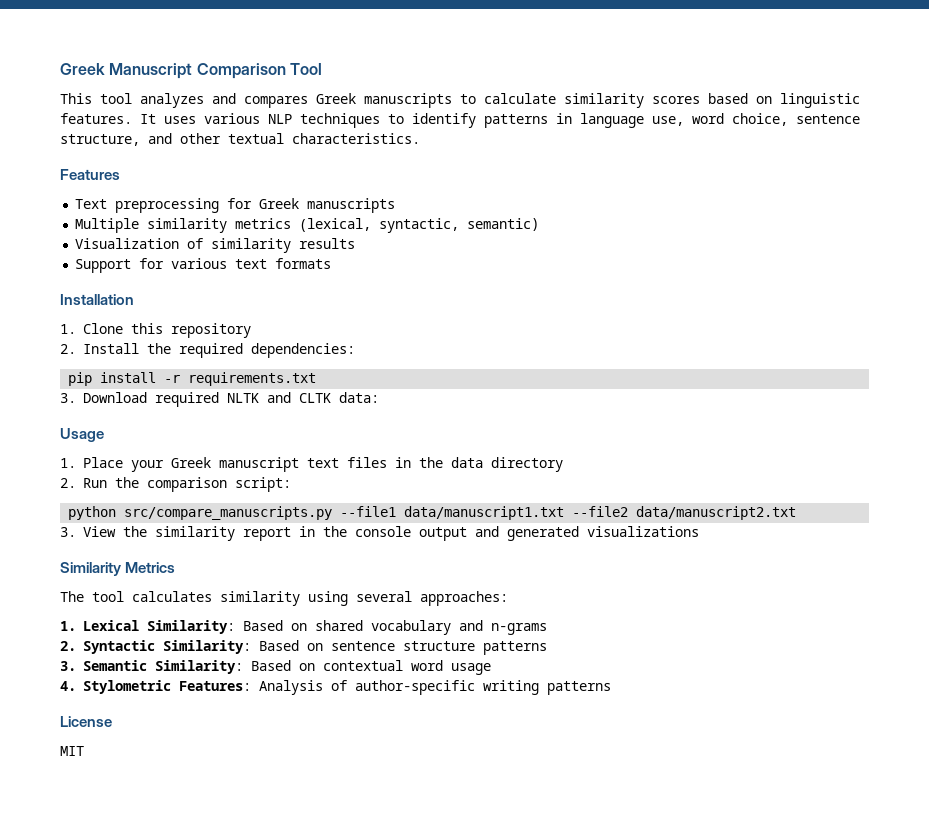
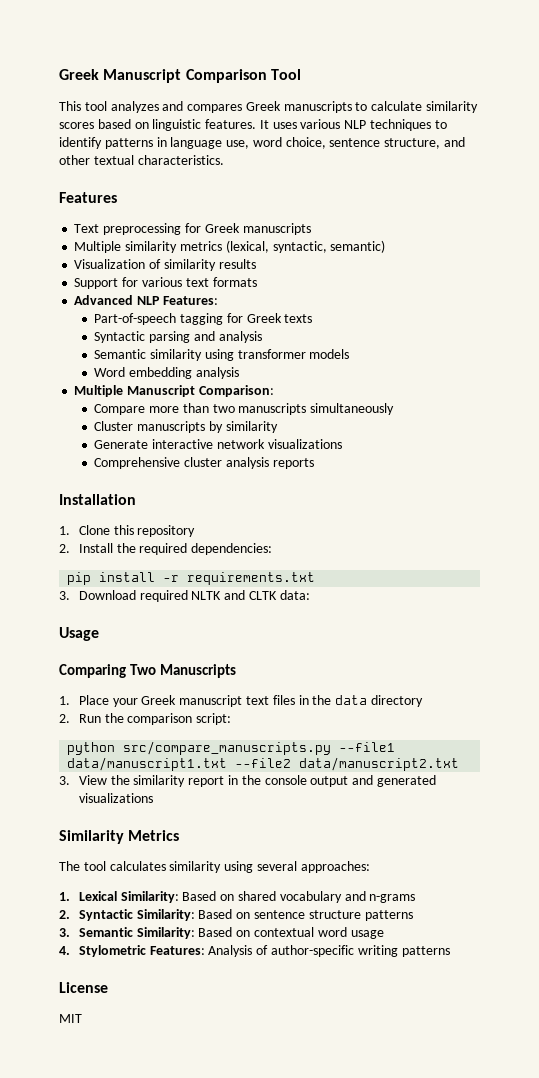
(332, 263) none -> [74,295,218,305] [94,313,313,325] [94,331,262,343] [94,349,350,361] [94,367,239,379] [74,385,274,397] [94,403,395,415] [94,421,278,433] [94,439,342,449] [94,457,314,469] // Advanced NLP Features: // Part-of-speech tagging for Greek texts // Syntactic parsing and analysis // Semantic similarity using transformer models // Word embedding analysis // Multiple Manuscript Comparison: // Compare more than two manuscripts simultaneously // Cluster manuscripts by similarity // Generate interactive network visualizations // Comprehensive cluster analysis reports
(104, 435) none -> [59,664,236,678] // Comparing Two Manuscripts

